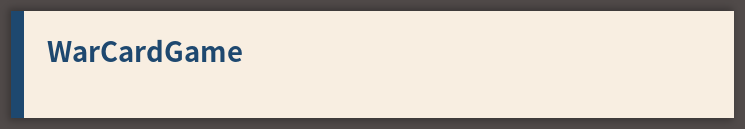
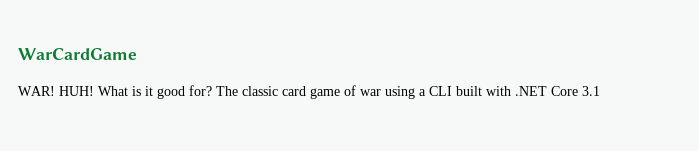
(243, 50) none -> [18,85,600,99] // WAR! HUH! What is it good for? The classic card game of war using a CLI built with .NET Core 3.1

